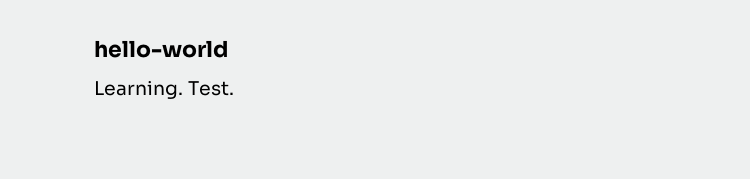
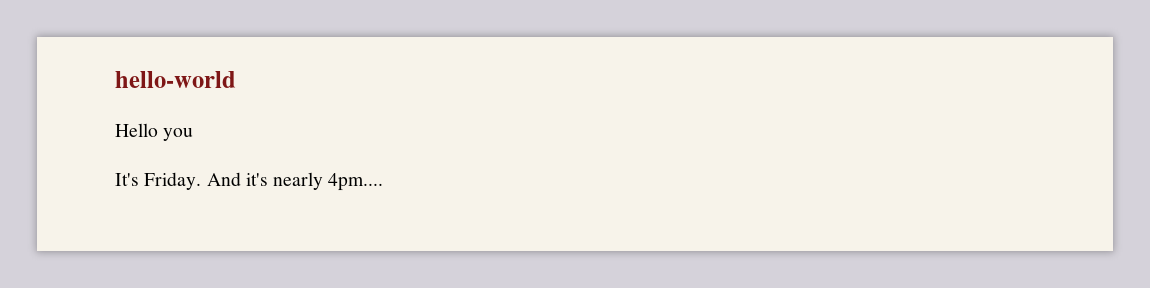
[94,80,235,99] Learning. Test. -> [115,123,194,141] [115,172,384,191] Hello you // It's Friday. And it's nearly 4pm....

